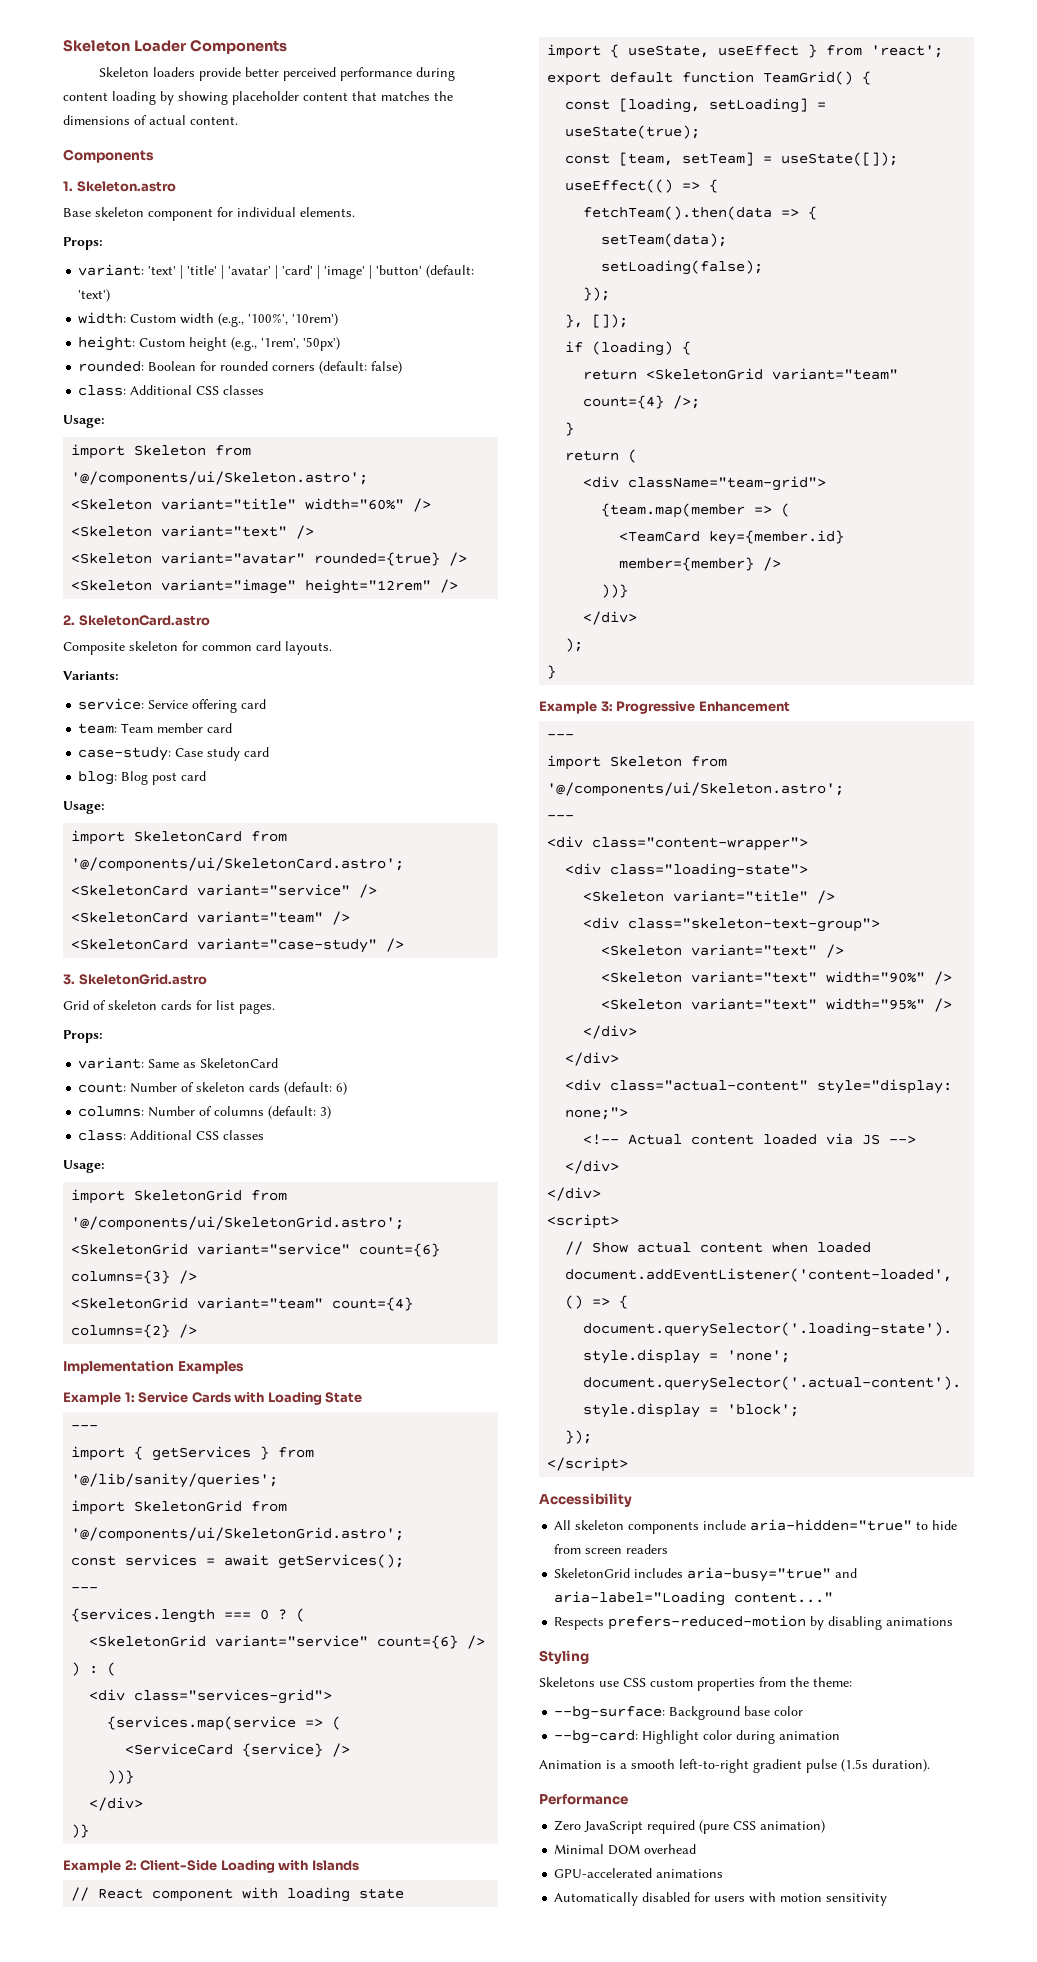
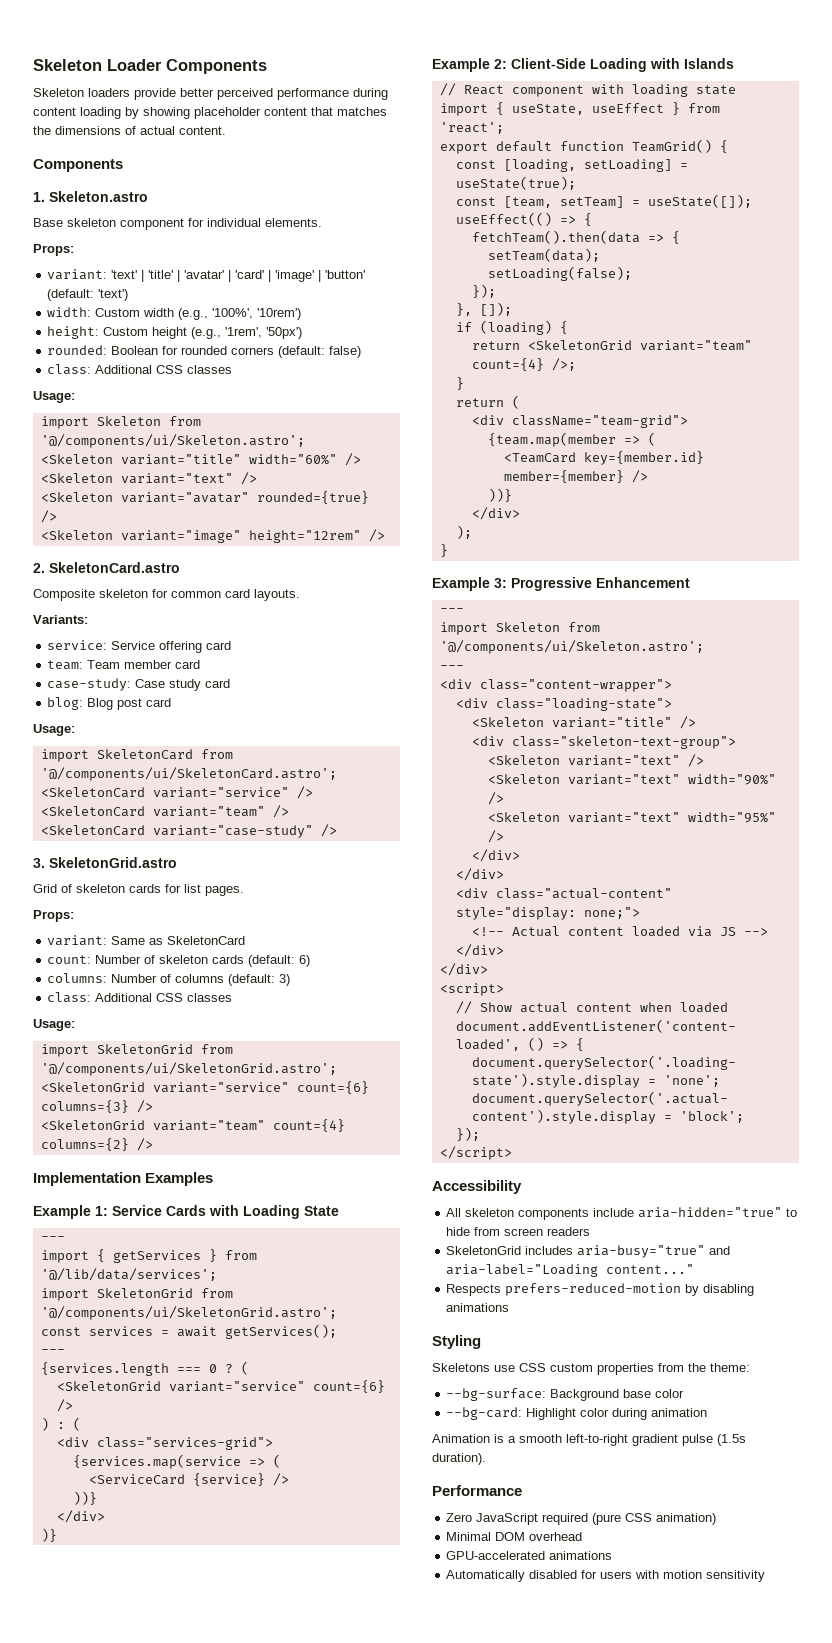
[71,1473,279,1488] '@/lib/sanity/queries'; -> [40,1268,217,1281] '@/lib/data/services';

